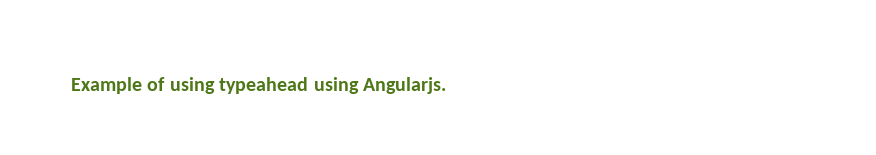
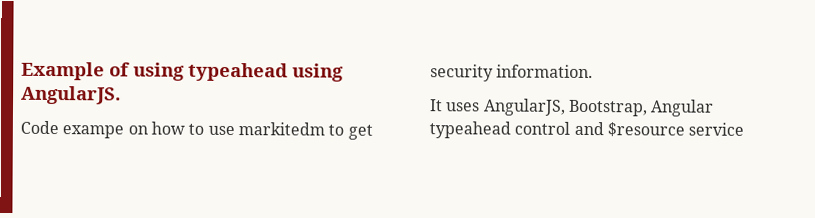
[363,77,446,94] Angularjs. -> [21,85,121,105] [20,120,373,140] [430,64,594,82] [429,98,715,117] [429,121,745,139] AngularJS. // Code exampe on how to use markitedm to get security information. // It uses AngularJS, Bootstrap, Angular typeahead control and $resource service

